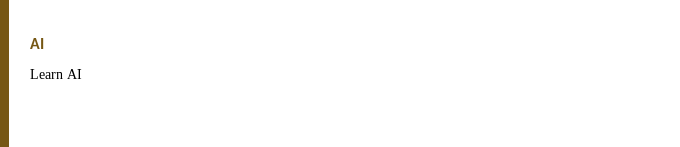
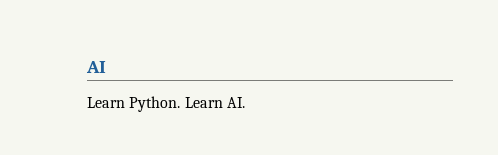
[67,69,82,79] AI -> [129,96,245,112] Python. Learn AI.

